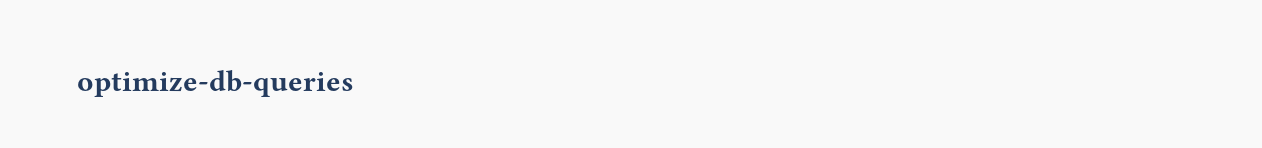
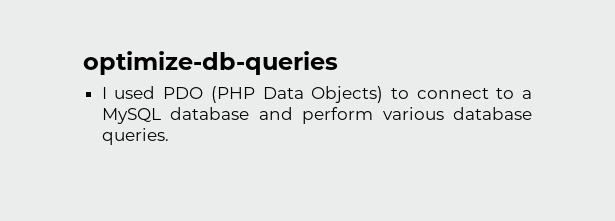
(354, 83) none -> [101,86,532,103] [101,107,532,124] [101,128,169,145] // I used PDO (PHP Data Objects) to connect to a MySQL database and perform various database queries.

